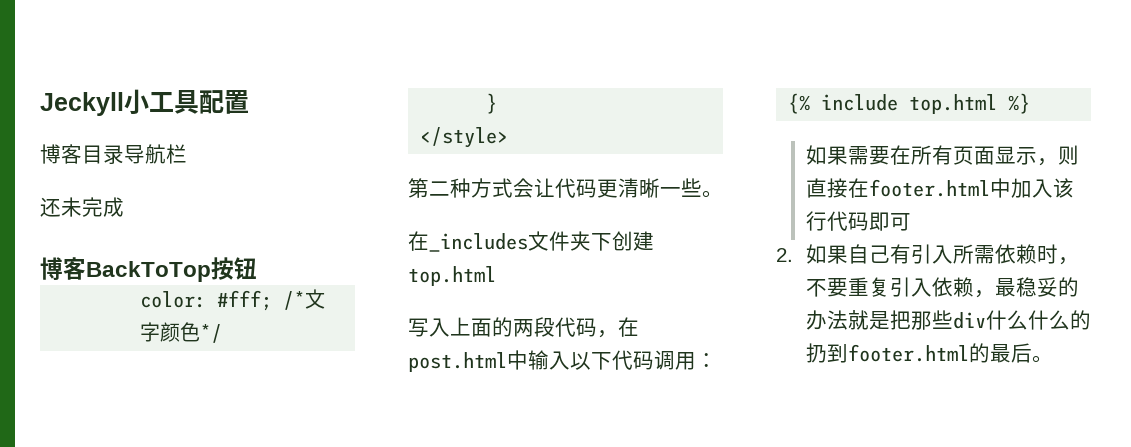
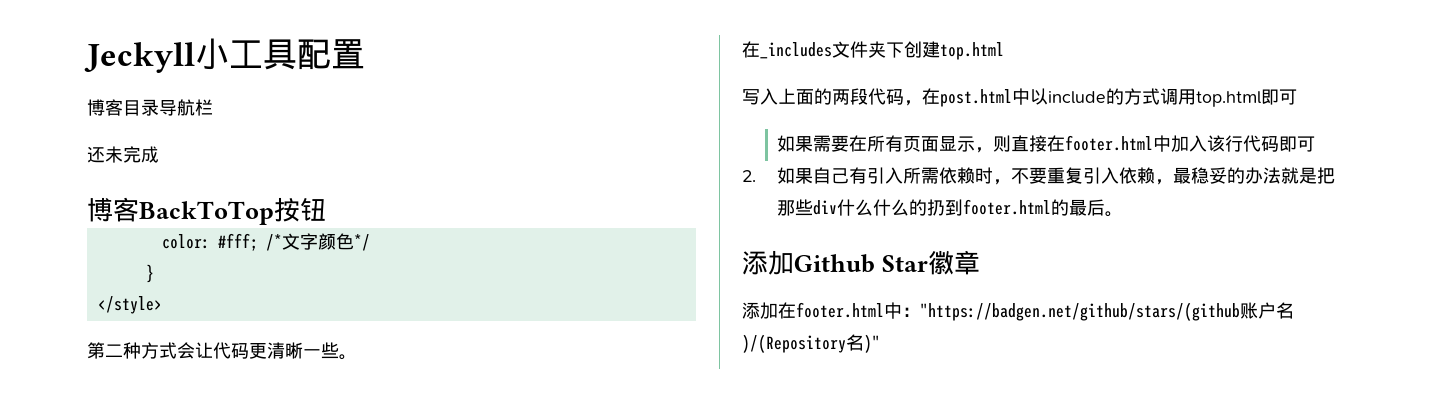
[528,350,717,370] [788,93,1031,114] 输入以下代码调用： // {% include top.html %} -> [1030,88,1297,107] 以include的方式调用top.html即可
(1053, 359) none -> [742,250,980,275] [742,302,1294,321] [742,334,880,353] // 添加Github Star徽章 // 添加在footer.html中："https://badgen.net/github/stars/(github账户名)/(Repository名)"

